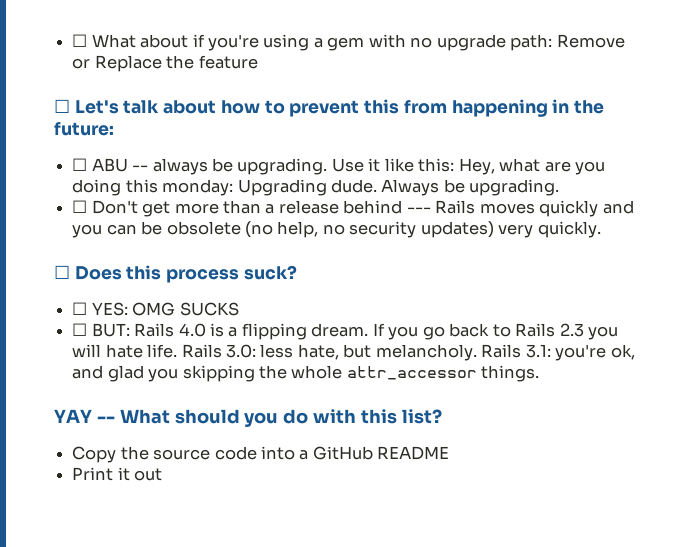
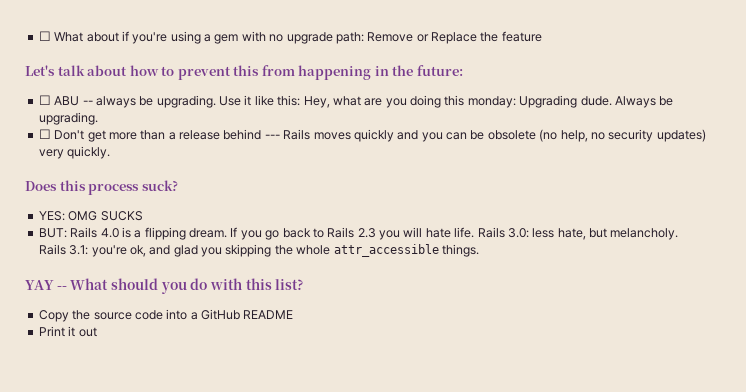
[54,99,70,113] ☐ -> (542, 36) none
[54,265,70,279] ☐ -> (111, 152) none
[72,302,88,315] ☐ -> (178, 185) none
[72,323,88,336] ☐ -> (143, 216) none
[346,366,477,380] attr_accessor -> [333,244,439,257] attr_accessible

